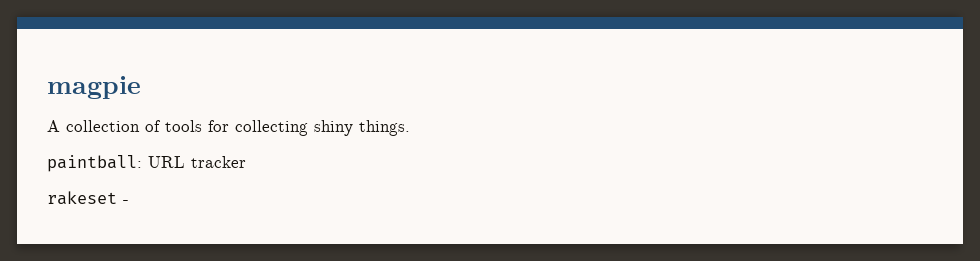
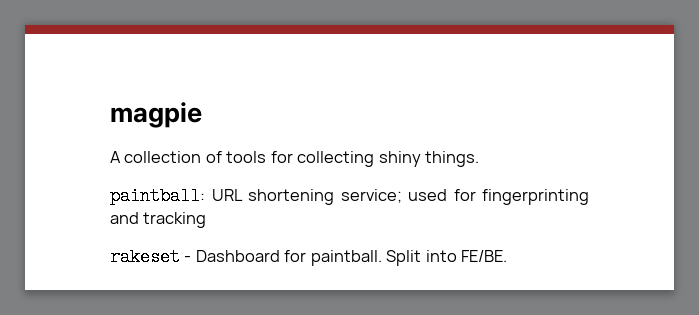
[191,156,246,168] [47,191,129,205] tracker // rakeset - -> [248,189,589,205] [110,212,207,228] [110,248,508,266] shortening service; used for fingerprinting and tracking // rakeset - Dashboard for paintball. Split into FE/BE.

